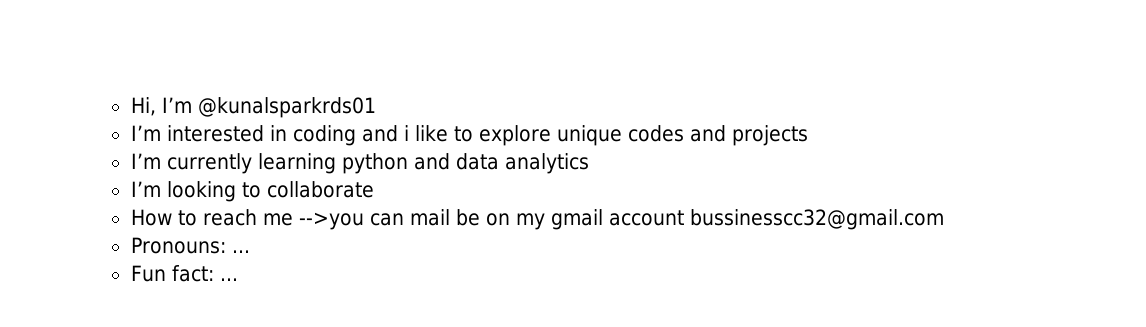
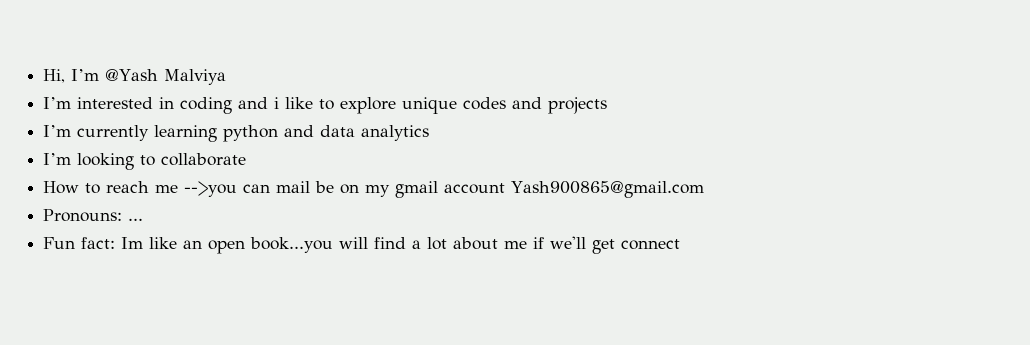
[197,97,376,118] @kunalsparkrds01 -> [105,69,227,85] @Yash Malviya
[689,209,944,230] bussinesscc32@gmail.com -> [511,181,705,198] Yash900865@gmail.com
[219,278,238,281] ... -> [121,236,681,254] Im like an open book...you will find a lot about me if we'll get connect

